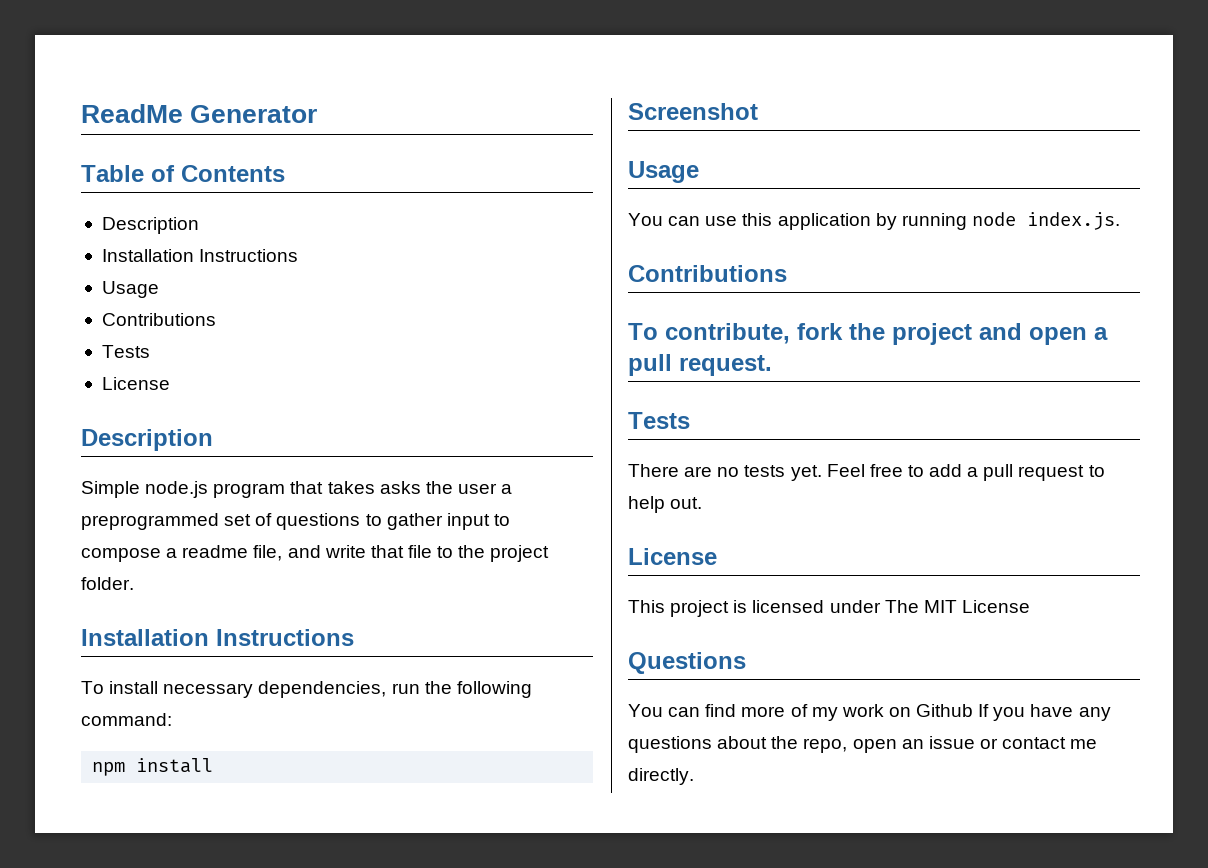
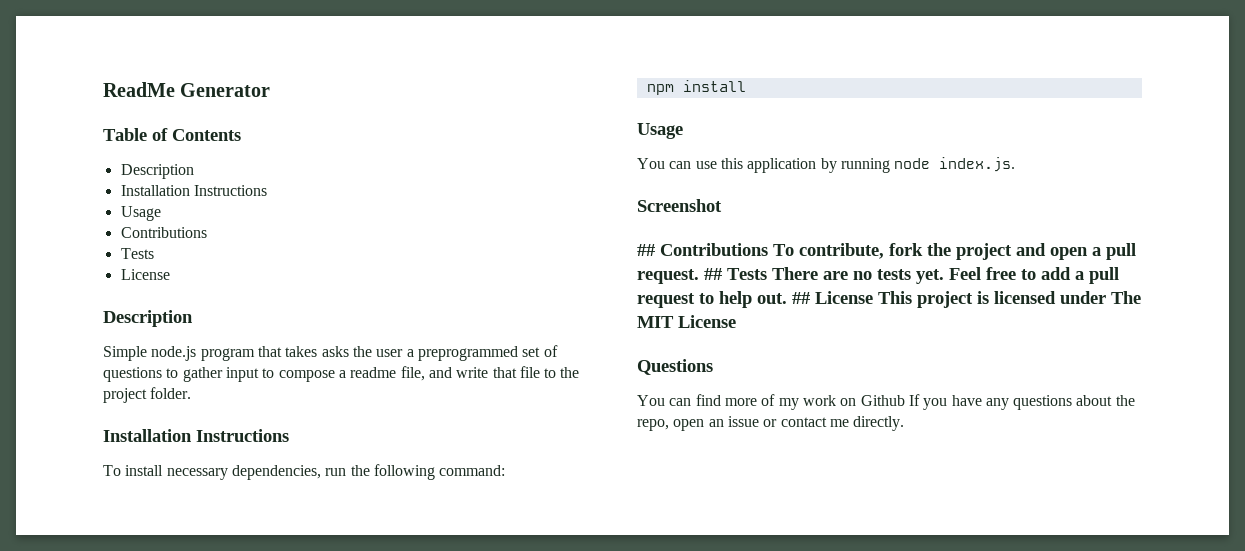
[628,103,758,120] // Screenshot -> (746, 86) none
[628,265,787,282] Contributions // -> [637,199,722,212] [637,243,768,256] Screenshot // ## Contributions
[628,412,690,429] // Tests // -> [704,268,767,280] ## Tests
[628,548,717,565] // License // -> [792,291,873,304] ## License

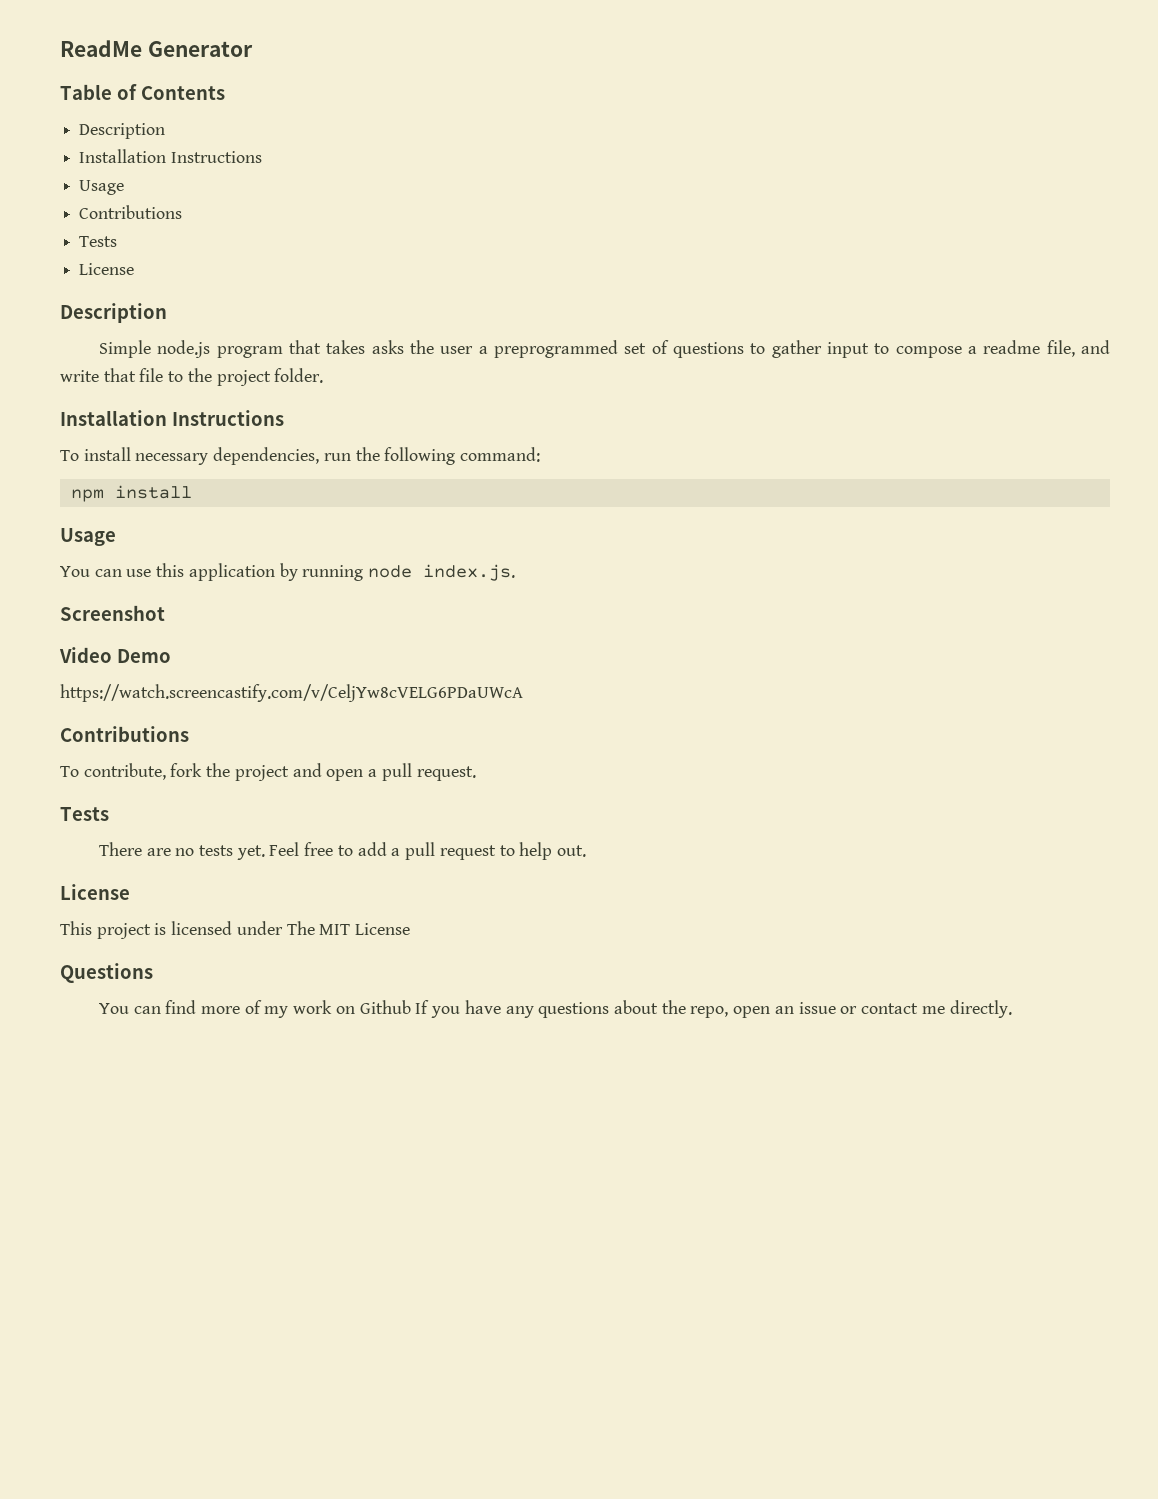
[637,243,768,256] ## Contributions -> [59,647,171,663] [60,684,523,702] [60,726,189,742] Video Demo // https://watch.screencastify.com/v/CeljYw8cVELG6PDaUWcA // Contributions //
[704,268,767,280] ## Tests -> [60,807,109,821] // Tests //
[792,291,873,304] ## License -> [60,884,130,900] // License //

